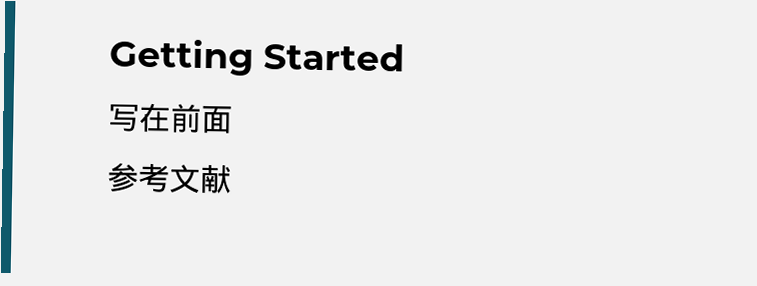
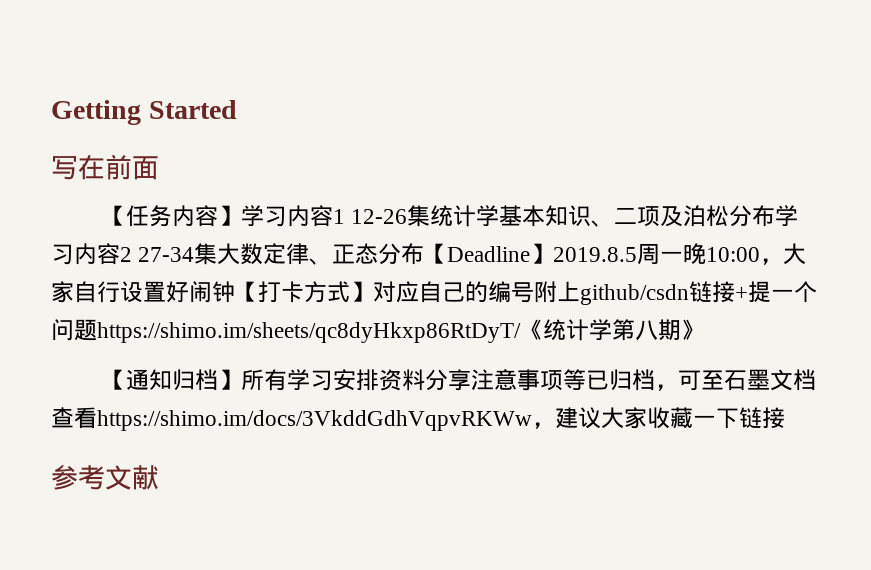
(233, 119) none -> [102,205,798,227] [51,243,807,265] [51,281,817,305] [51,319,704,343] [102,369,816,391] [51,407,785,431] // 【任务内容】学习内容1 12-26集统计学基本知识、二项及泊松分布学习内容2 27-34集大数定律、正态分布【Deadline】2019.8.5周一晚10:00，大家自行设置好闹钟【打卡方式】对应自己的编号附上github/csdn链接+提一个问题https://shimo.im/sheets/qc8dyHkxp86RtDyT/《统计学第八期》 // 【通知归档】所有学习安排资料分享注意事项等已归档，可至石墨文档查看https://shimo.im/docs/3VkddGdhVqpvRKWw，建议大家收藏一下链接

